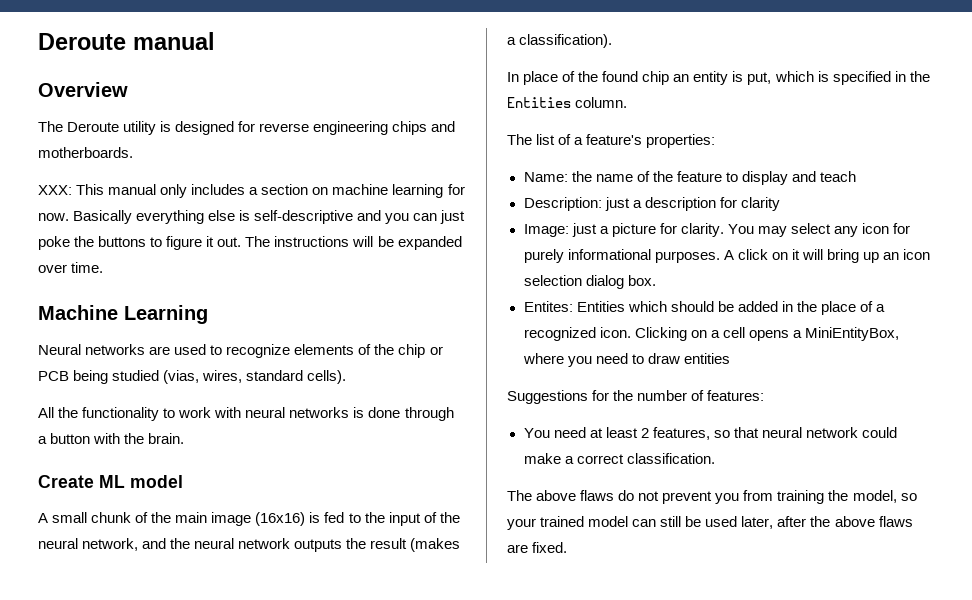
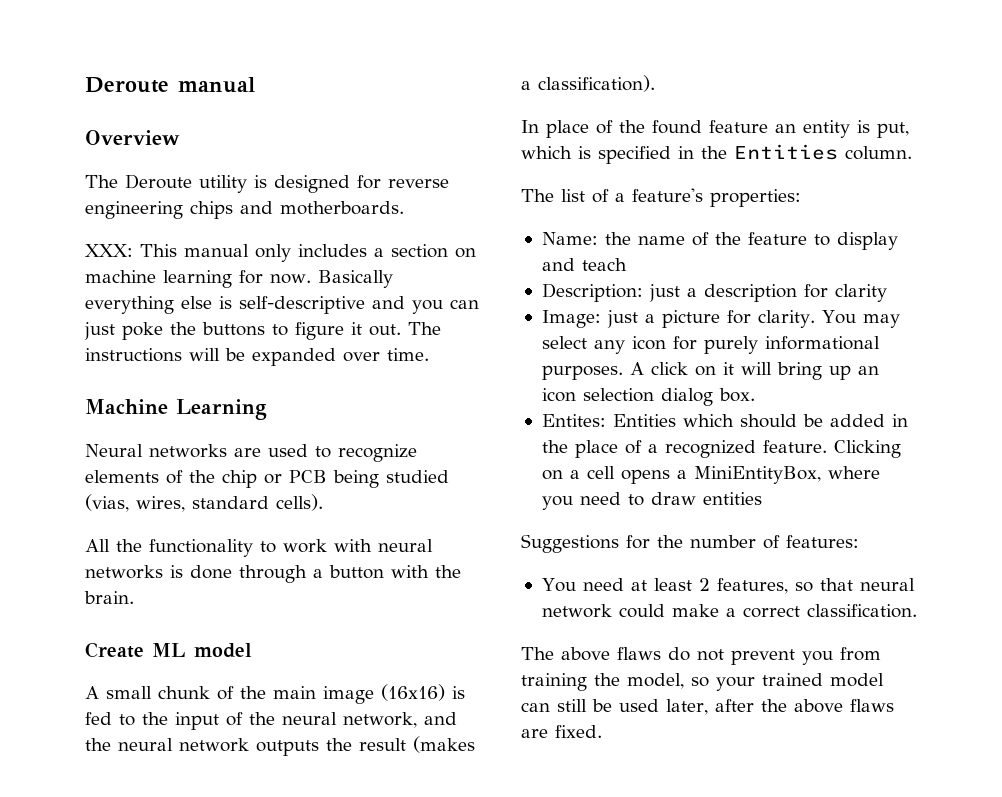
[642,71,670,85] chip -> [709,120,768,133] feature
[599,327,631,338] icon. -> [762,440,827,453] feature.

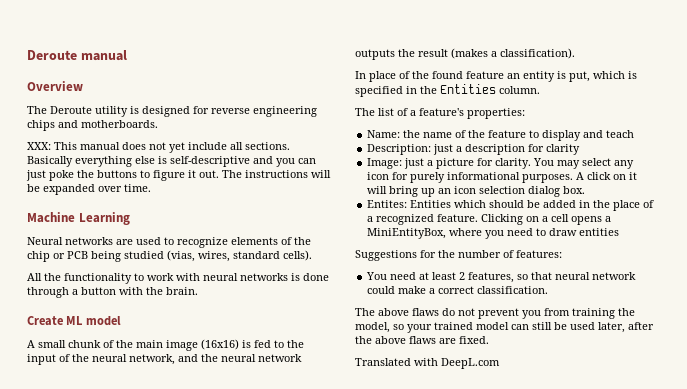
[255,244,476,262] [85,270,311,288] only includes a section on machine learning for now. -> [122,142,290,153] does not yet include all sections.
(602, 731) none -> [355,358,500,369] // Translated with DeepL.com

